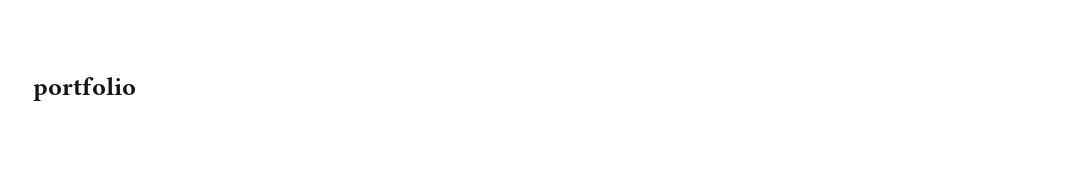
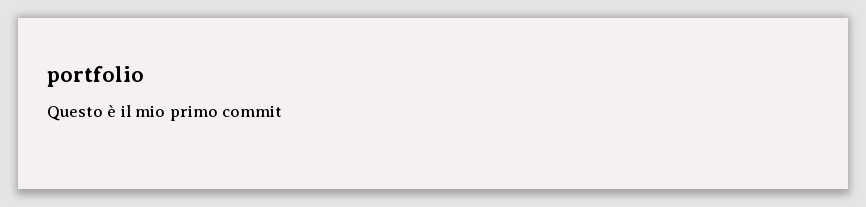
(136, 89) none -> [47,104,283,121] // Questo è il mio primo commit

